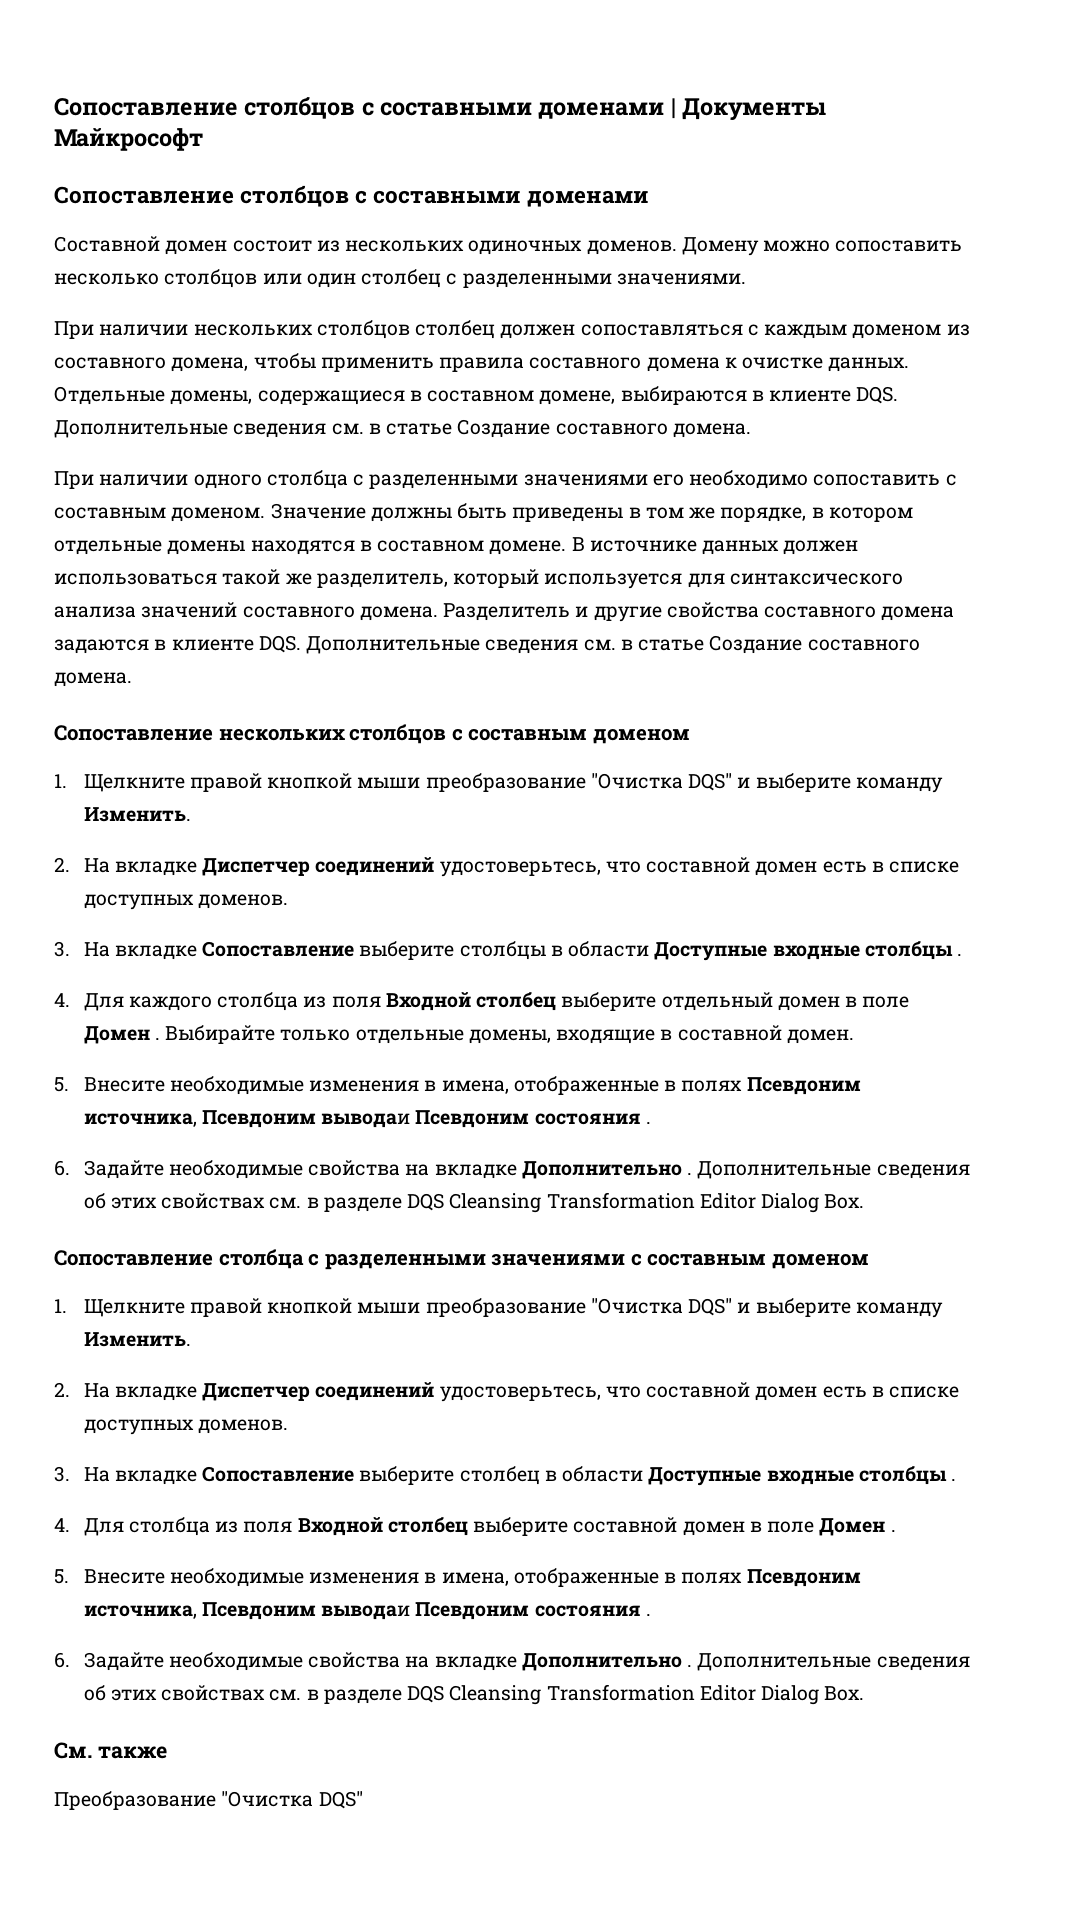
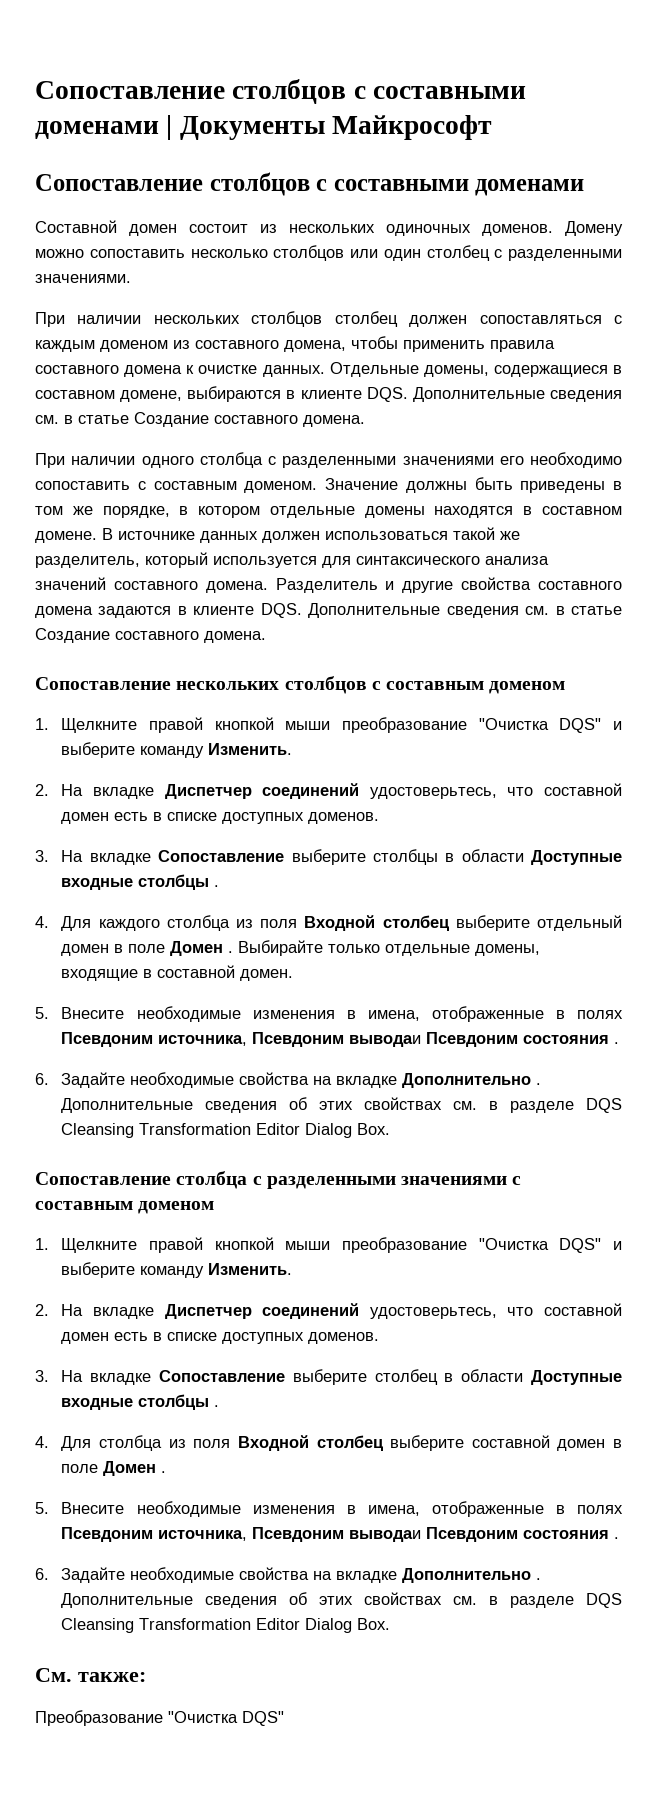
[97,1746,167,1759] также -> [78,1672,146,1682] также:

